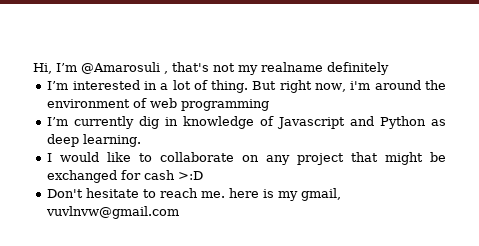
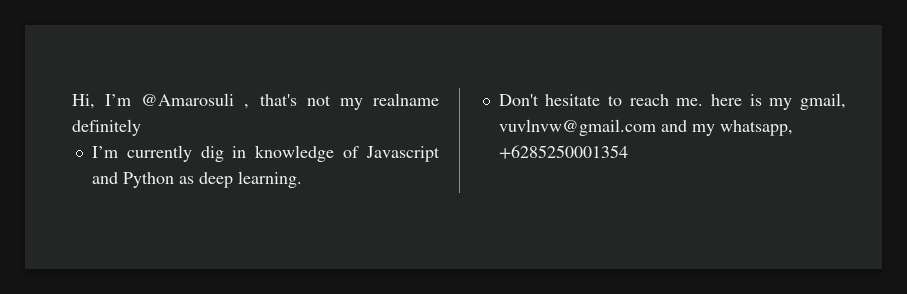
[47,80,446,93] [47,98,270,111] // I’m interested in a lot of thing. But right now, i'm around the environment of web programming -> (141, 127) none
[47,152,447,165] [47,170,204,183] // I would like to collaborate on any project that might be exchanged for cash >:D -> (302, 179) none
(180, 212) none -> [660,120,793,136] [498,145,628,159] and my whatsapp, +6285250001354

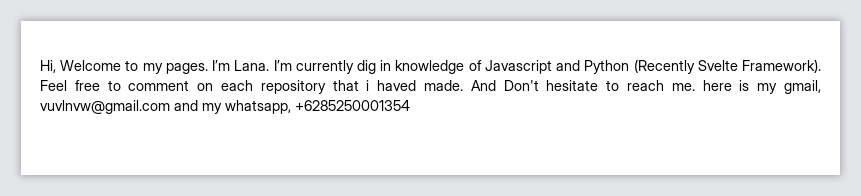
[105,93,439,110] [72,119,141,136] I’m @Amarosuli , that's not my realname definitely // -> [60,60,270,74] Welcome to my pages. I’m Lana.
[178,171,302,188] as deep learning. // -> [633,59,821,74] [40,80,496,94] (Recently Svelte Framework). Feel free to comment on each repository that i haved made. And

